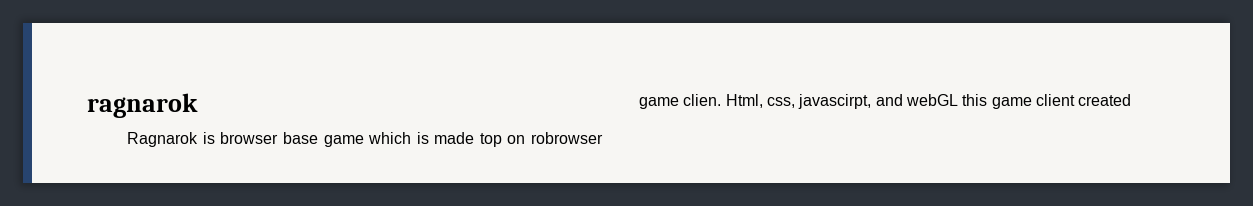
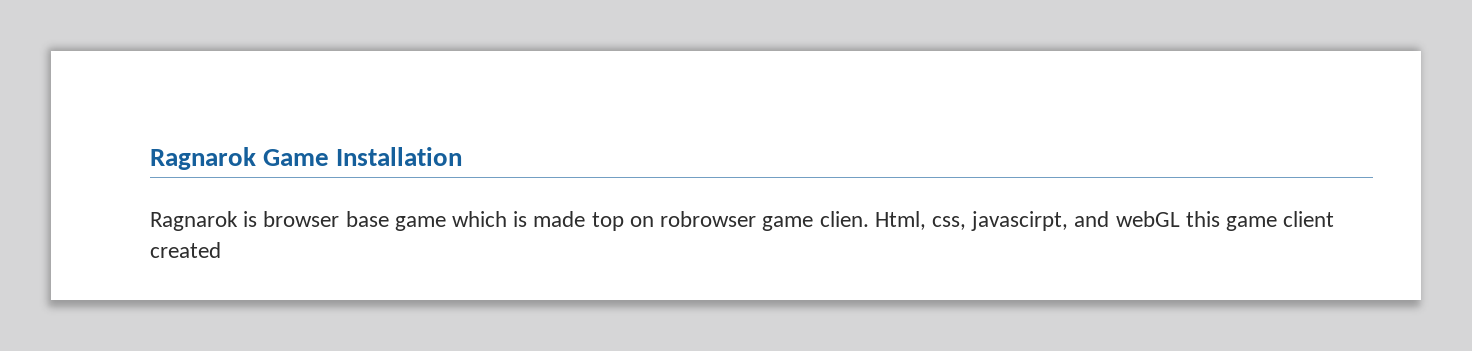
[87,93,198,118] ragnarok -> [150,147,463,170] Ragnarok Game Installation

